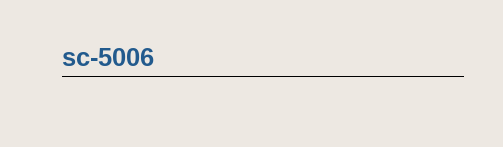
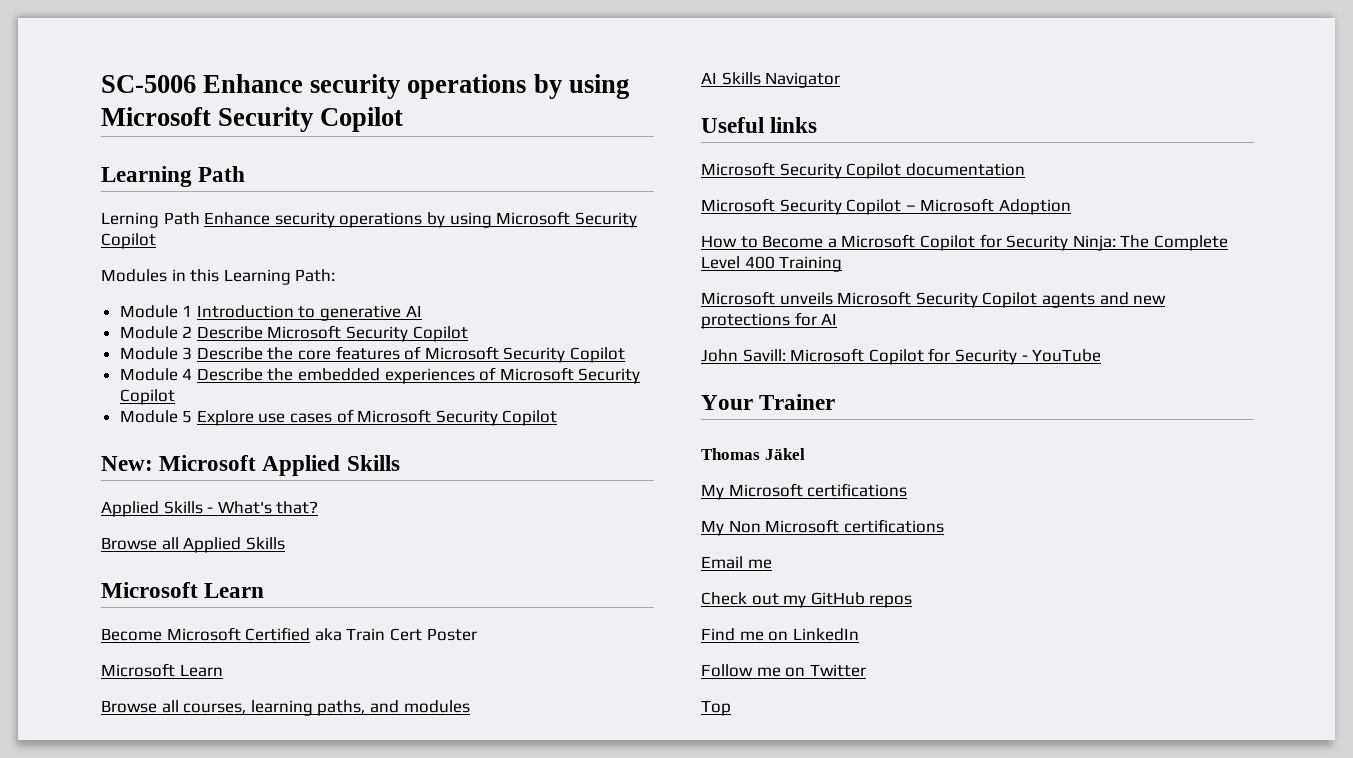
[62,48,154,66] sc-5006 -> [101,74,629,99] [101,107,404,132] [101,166,246,187] [101,211,637,228] [101,233,156,249] [101,269,336,285] [119,305,422,321] [119,325,468,342] [119,346,626,363] [119,367,641,384] [119,389,175,405] [119,409,558,426] [101,455,400,476] [101,501,319,517] [101,537,285,553] [101,582,265,598] [101,627,477,641] [101,663,223,677] [101,700,470,716] [701,72,841,88] [701,117,818,133] [701,162,1025,179] [701,198,1071,215] [701,234,1228,251] [701,256,843,272] [701,291,1167,308] [701,312,838,329] [701,348,1102,365] [701,394,836,410] [701,448,805,460] [701,483,908,500] [701,519,944,536] [701,556,772,569] [701,592,913,608] [701,628,859,641] [701,664,866,677] [701,700,731,716] SC-5006 Enhance security operations by using Microsoft Security Copilot // Learning Path // Lerning Path Enhance security operations by using Microsoft Security Copilot // Modules in this Learning Path: // Module 1 Introduction to generative AI // Module 2 Describe Microsoft Security Copilot // Module 3 Describe the core features of Microsoft Security Copilot // Module 4 Describe the embedded experiences of Microsoft Security Copilot // Module 5 Explore use cases of Microsoft Security Copilot // New: Microsoft Applied Skills // Applied Skills - What's that? // Browse all Applied Skills // Microsoft Learn // Become Microsoft Certified aka Train Cert Poster // Microsoft Learn // Browse all courses, learning paths, and modules // AI Skills Navigator // Useful links // Microsoft Security Copilot documentation // Microsoft Security Copilot – Microsoft Adoption // How to Become a Microsoft Copilot for Security Ninja: The Complete Level 400 Training // Microsoft unveils Microsoft Security Copilot agents and new protections for AI // John Savill: Microsoft Copilot for Security - YouTube // Your Trainer // Thomas Jäkel // My Microsoft certifications // My Non Microsoft certifications // Email me // Check out my GitHub repos // Find me on LinkedIn // Follow me on Twitter // Top

